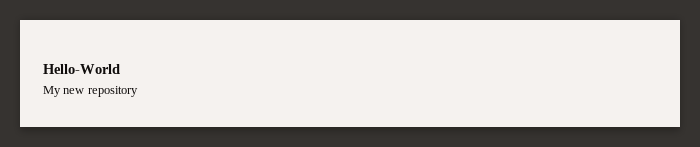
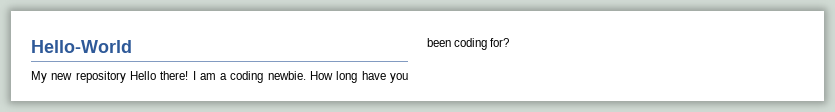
(138, 91) none -> [129,71,409,83] [427,38,510,50] Hello there! I am a coding newbie. How long have you been coding for?

